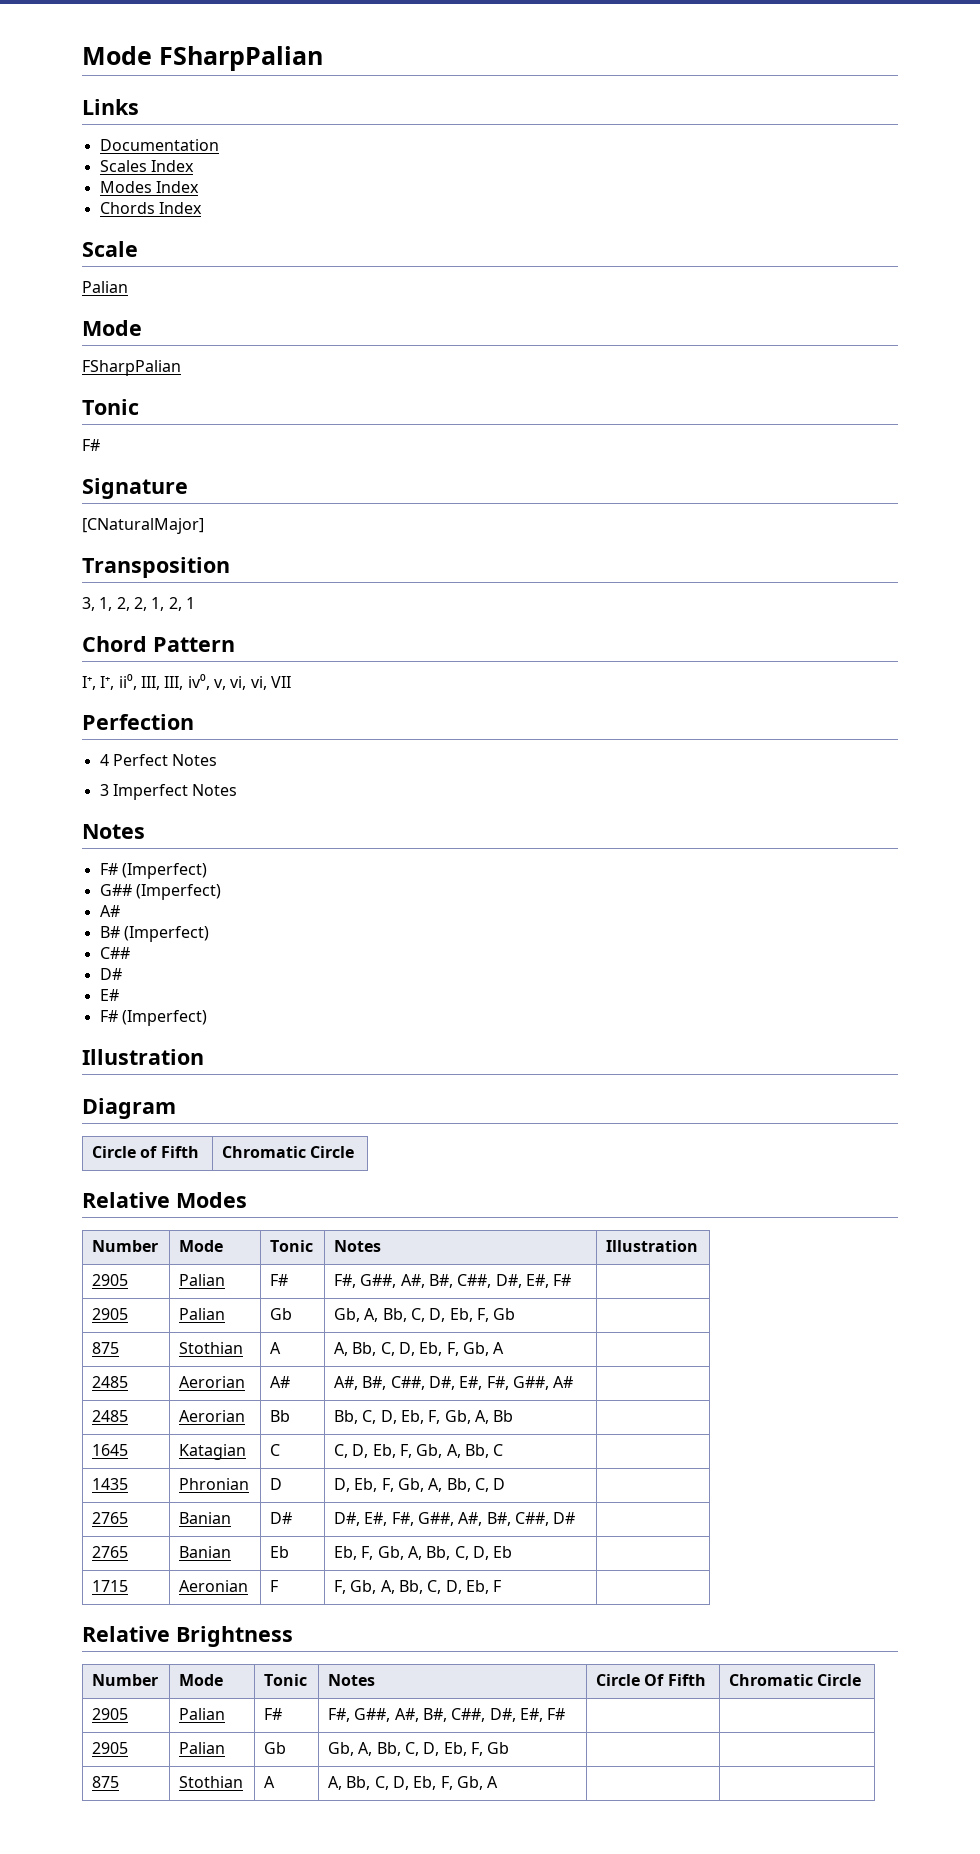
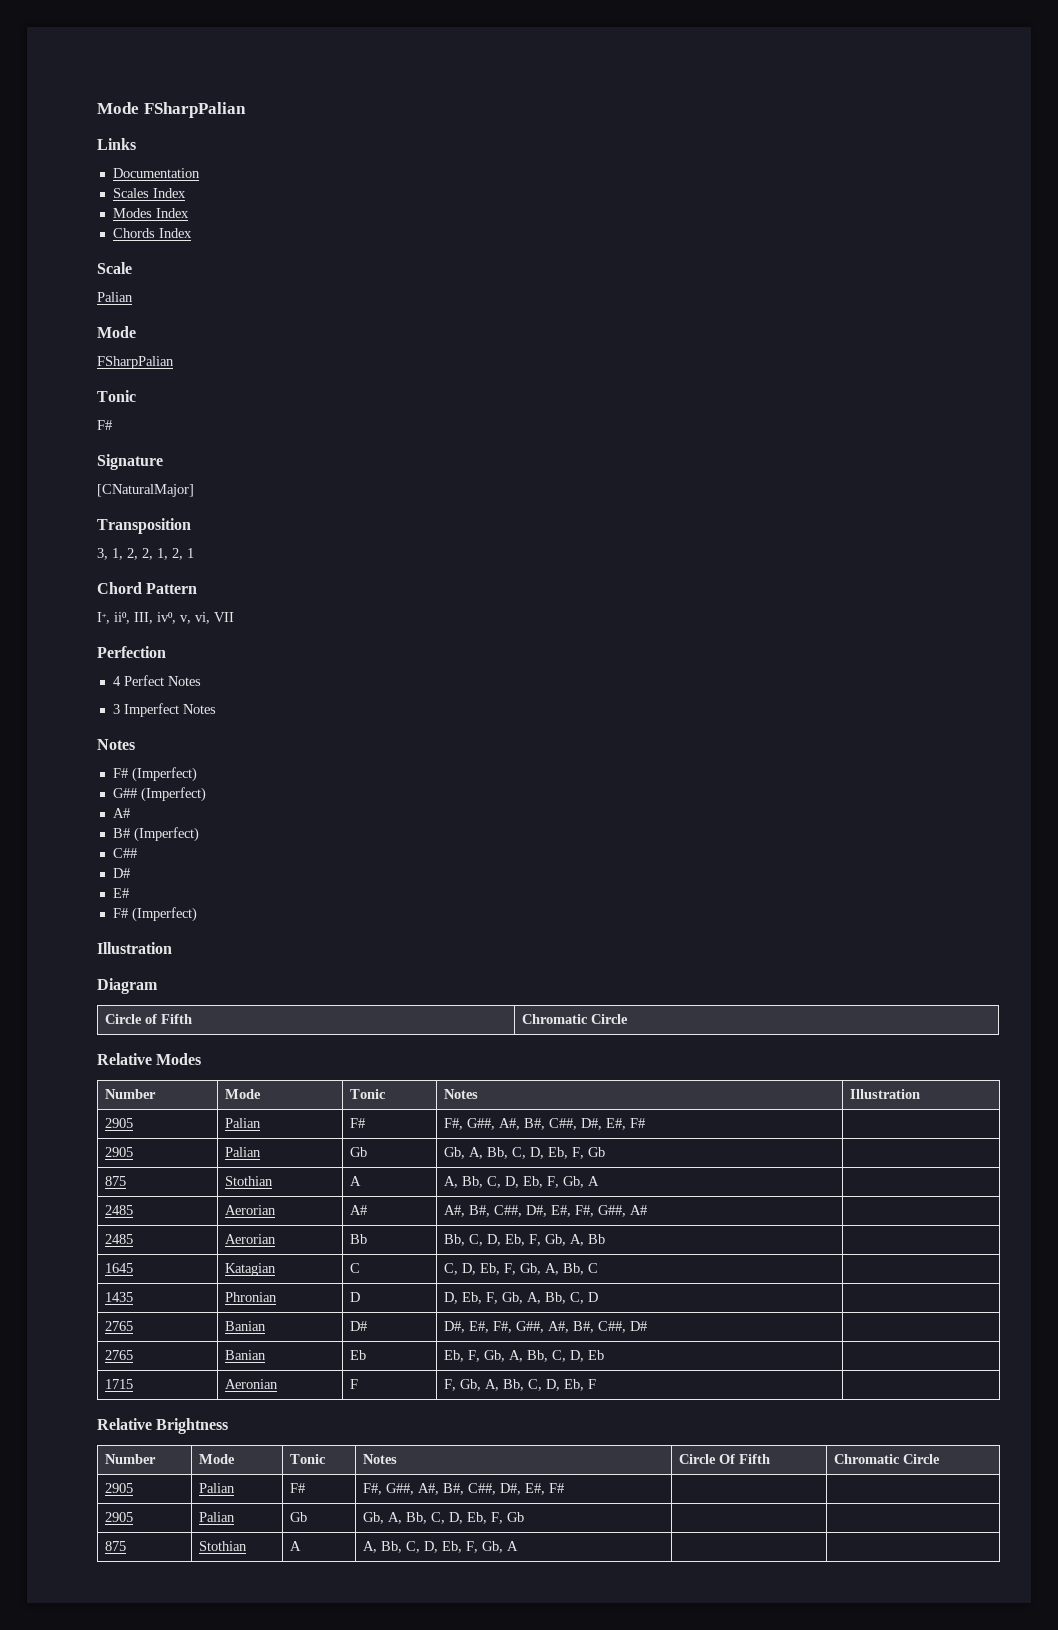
[100,676,115,690] I⁺, -> (110, 618) none
[164,676,184,690] III, -> (153, 618) none
[250,676,267,690] vi, -> (210, 618) none

